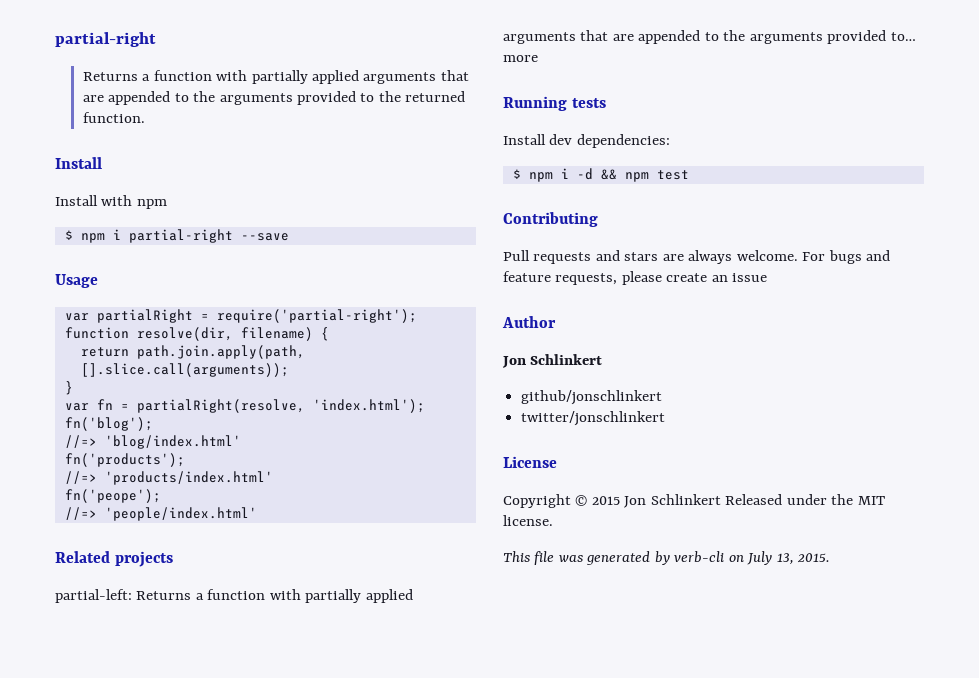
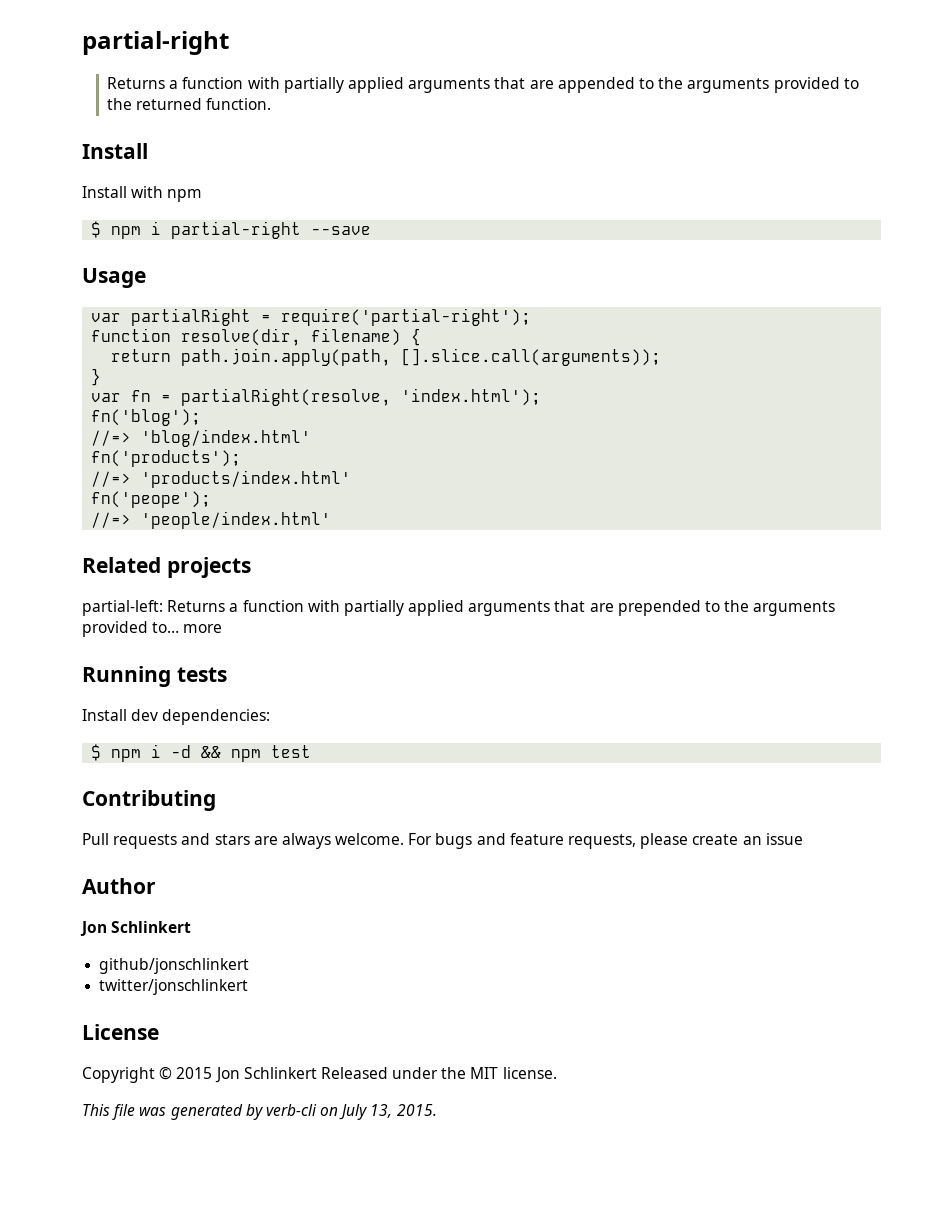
[638,30,701,44] appended -> [617,600,701,616] prepended

